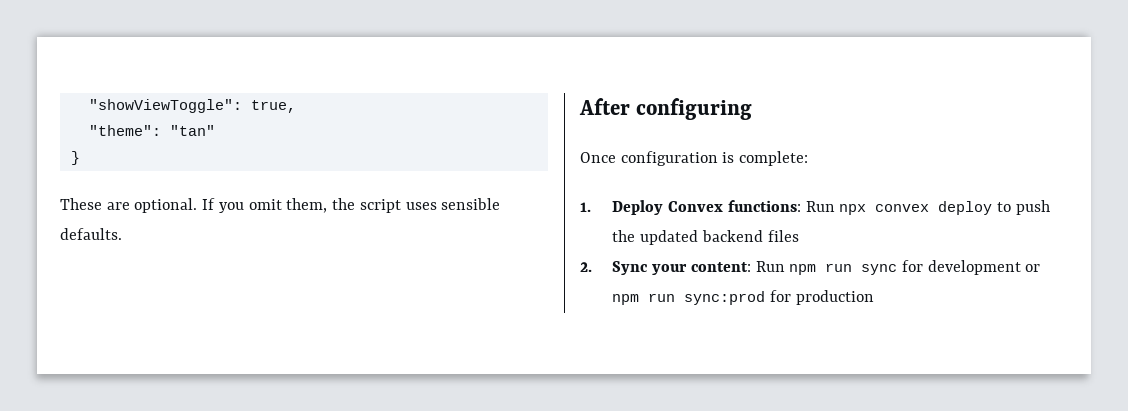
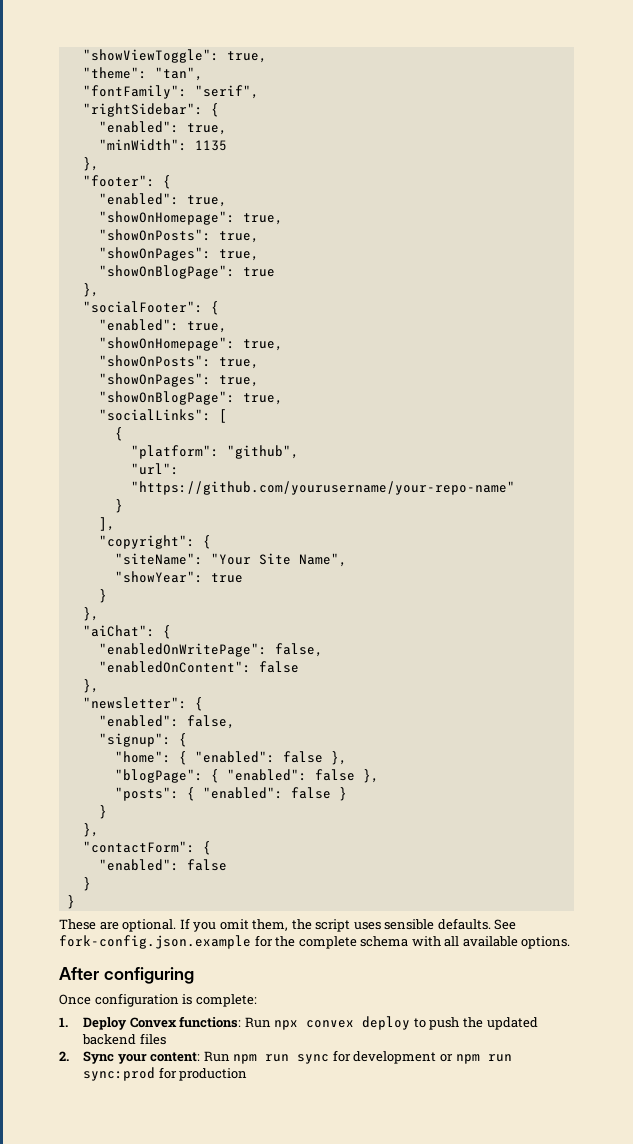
[169,125,215,136] "tan" -> [154,67,203,81] [82,85,259,99] [82,103,219,117] [98,121,227,135] [98,139,227,151] [82,157,99,171] [82,175,171,189] [98,193,227,207] [98,211,283,225] [98,229,259,243] [98,247,259,261] [98,265,275,279] [82,283,99,297] [82,301,219,315] [98,319,227,333] [98,337,283,351] [98,355,259,369] [98,373,259,387] [98,391,283,405] [98,409,227,423] [114,427,123,441] [130,445,299,459] [130,463,179,475] [130,481,515,495] [114,499,123,513] [98,517,115,531] [98,535,211,549] [114,553,347,567] [114,571,243,583] [98,589,107,603] [82,607,99,621] [82,625,171,639] [98,643,323,657] [98,661,299,673] [82,679,99,693] [82,697,203,711] [98,715,235,729] [98,733,187,747] [114,751,347,765] [114,769,379,783] [114,787,347,801] [98,805,107,819] [82,823,99,837] [82,841,211,855] [98,859,227,871] [82,877,91,891] "tan", // "fontFamily": "serif", // "rightSidebar": { // "enabled": true, // "minWidth": 1135 // }, // "footer": { // "enabled": true, // "showOnHomepage": true, // "showOnPosts": true, // "showOnPages": true, // "showOnBlogPage": true // }, // "socialFooter": { // "enabled": true, // "showOnHomepage": true, // "showOnPosts": true, // "showOnPages": true, // "showOnBlogPage": true, // "socialLinks": [ // { // "platform": "github", // "url": "https://github.com/yourusername/your-repo-name" // } // ], // "copyright": { // "siteName": "Your Site Name", // "showYear": true // } // }, // "aiChat": { // "enabledOnWritePage": false, // "enabledOnContent": false // }, // "newsletter": { // "enabled": false, // "signup": { // "home": { "enabled": false }, // "blogPage": { "enabled": false }, // "posts": { "enabled": false } // } // }, // "contactForm": { // "enabled": false // }
(122, 234) none -> [494,919,517,930] [59,935,571,949] See fork-config.json.example for the complete schema with all available options.

